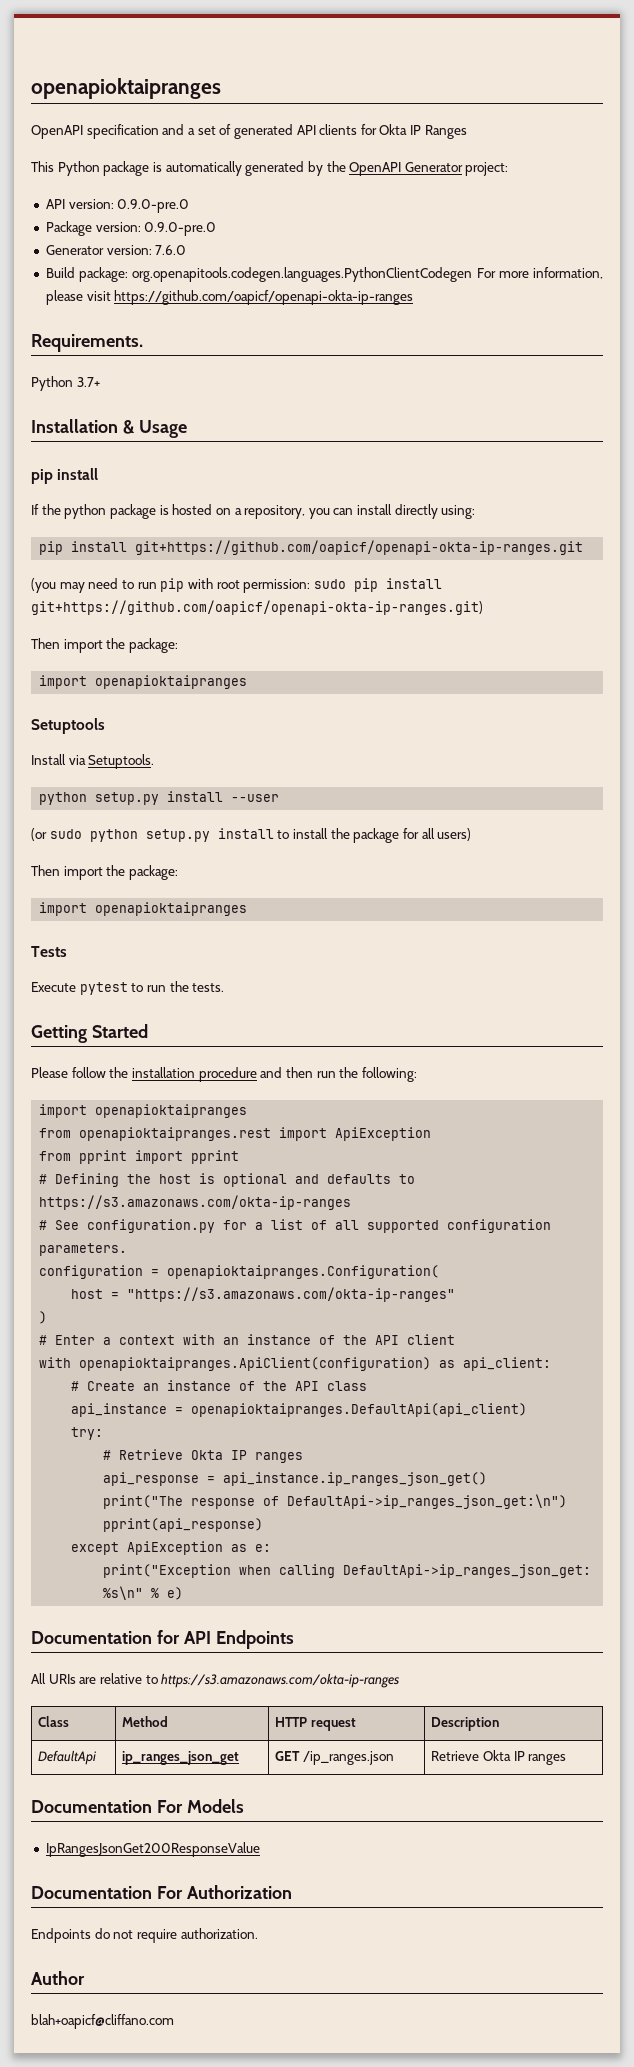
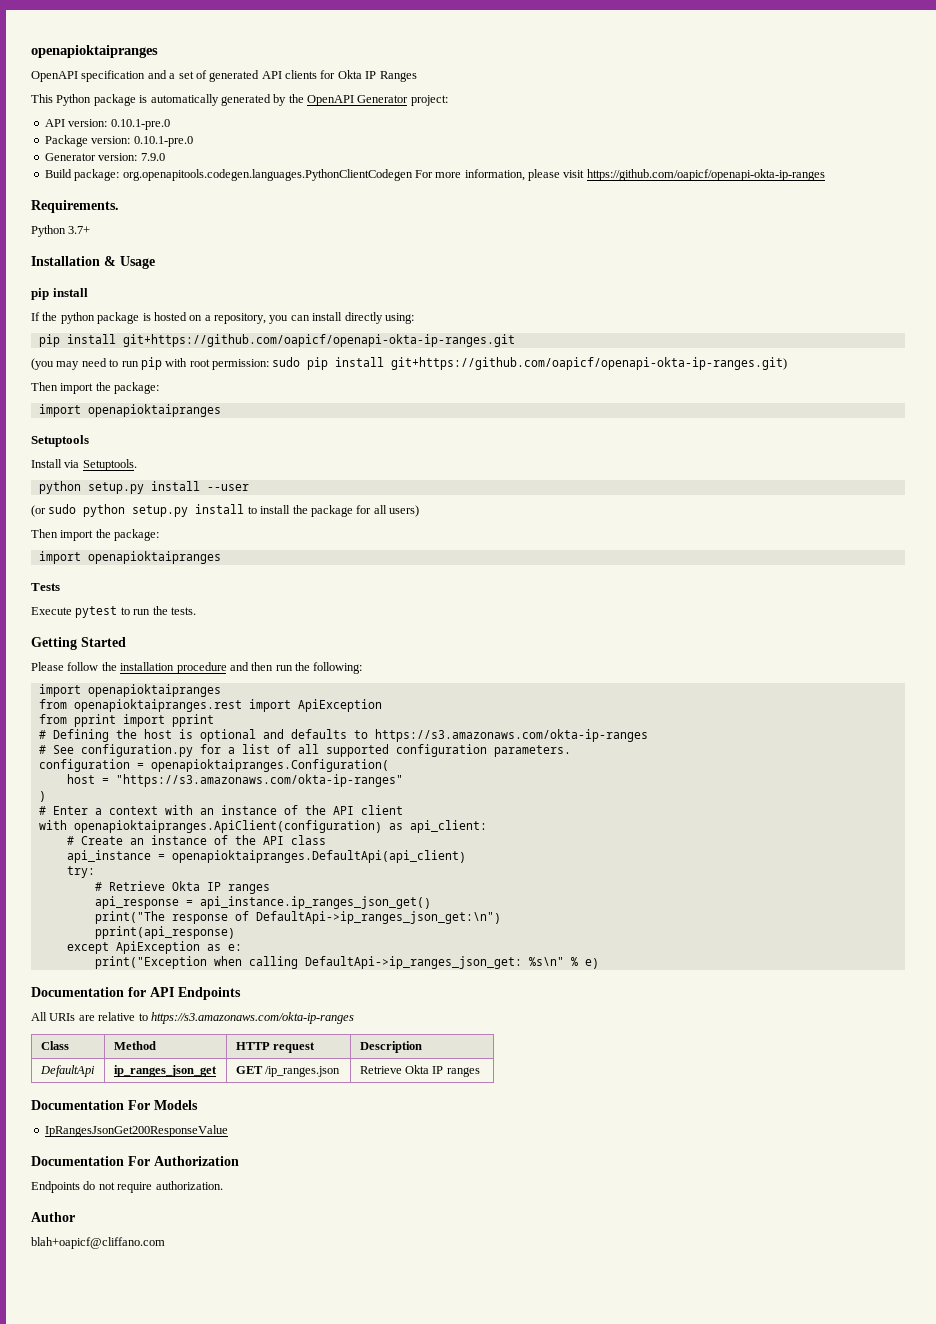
[117,199,190,213] 0.9.0-pre.0 -> [110,119,170,130] 0.10.1-pre.0
[144,222,217,236] 0.9.0-pre.0 -> [133,136,193,147] 0.10.1-pre.0
[155,245,187,255] 7.6.0 -> [140,153,165,161] 7.9.0

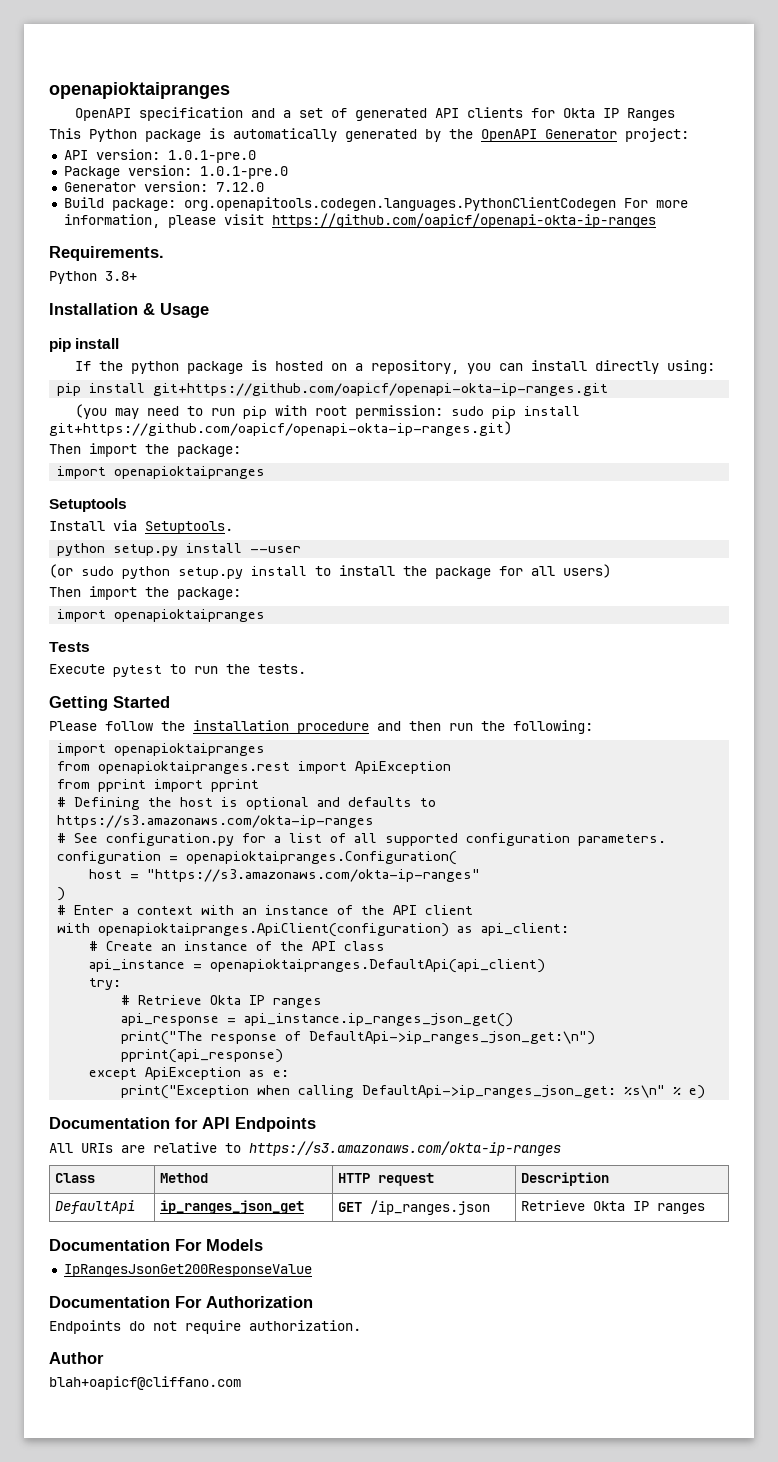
[110,119,170,130] 0.10.1-pre.0 -> [167,150,256,163] 1.0.1-pre.0
[133,136,193,147] 0.10.1-pre.0 -> [199,166,288,179] 1.0.1-pre.0
[140,153,165,161] 7.9.0 -> [215,182,264,192] 7.12.0
[68,226,91,234] 3.7+ -> [105,271,137,281] 3.8+

